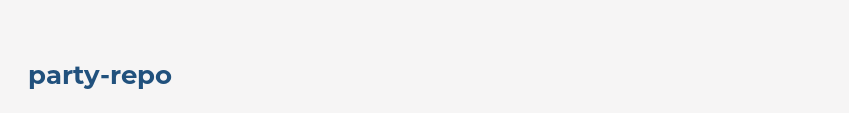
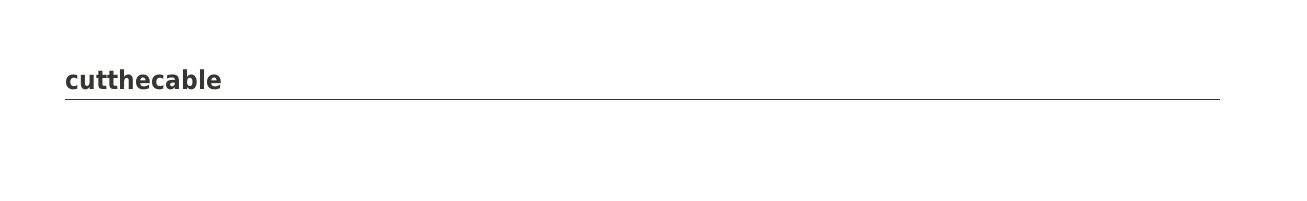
[28,66,172,89] party-repo -> [65,69,222,90] cutthecable

